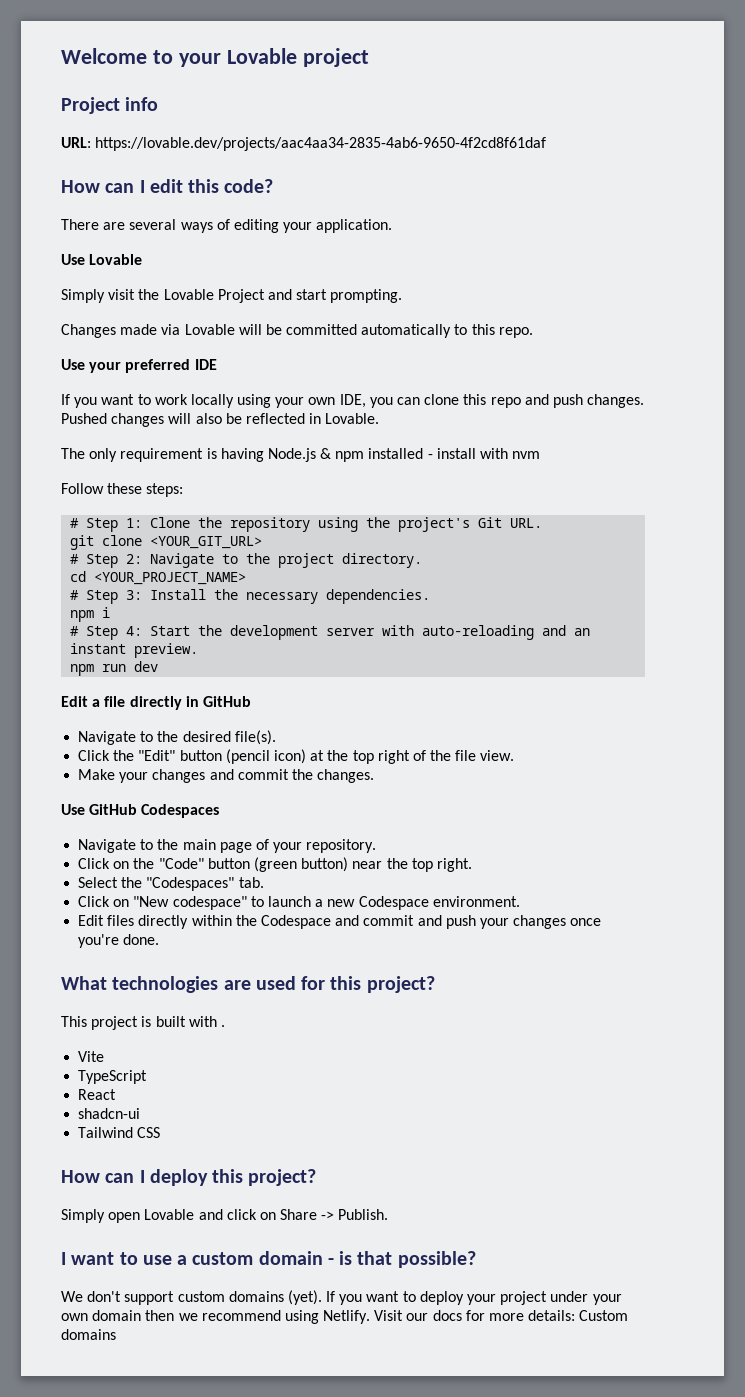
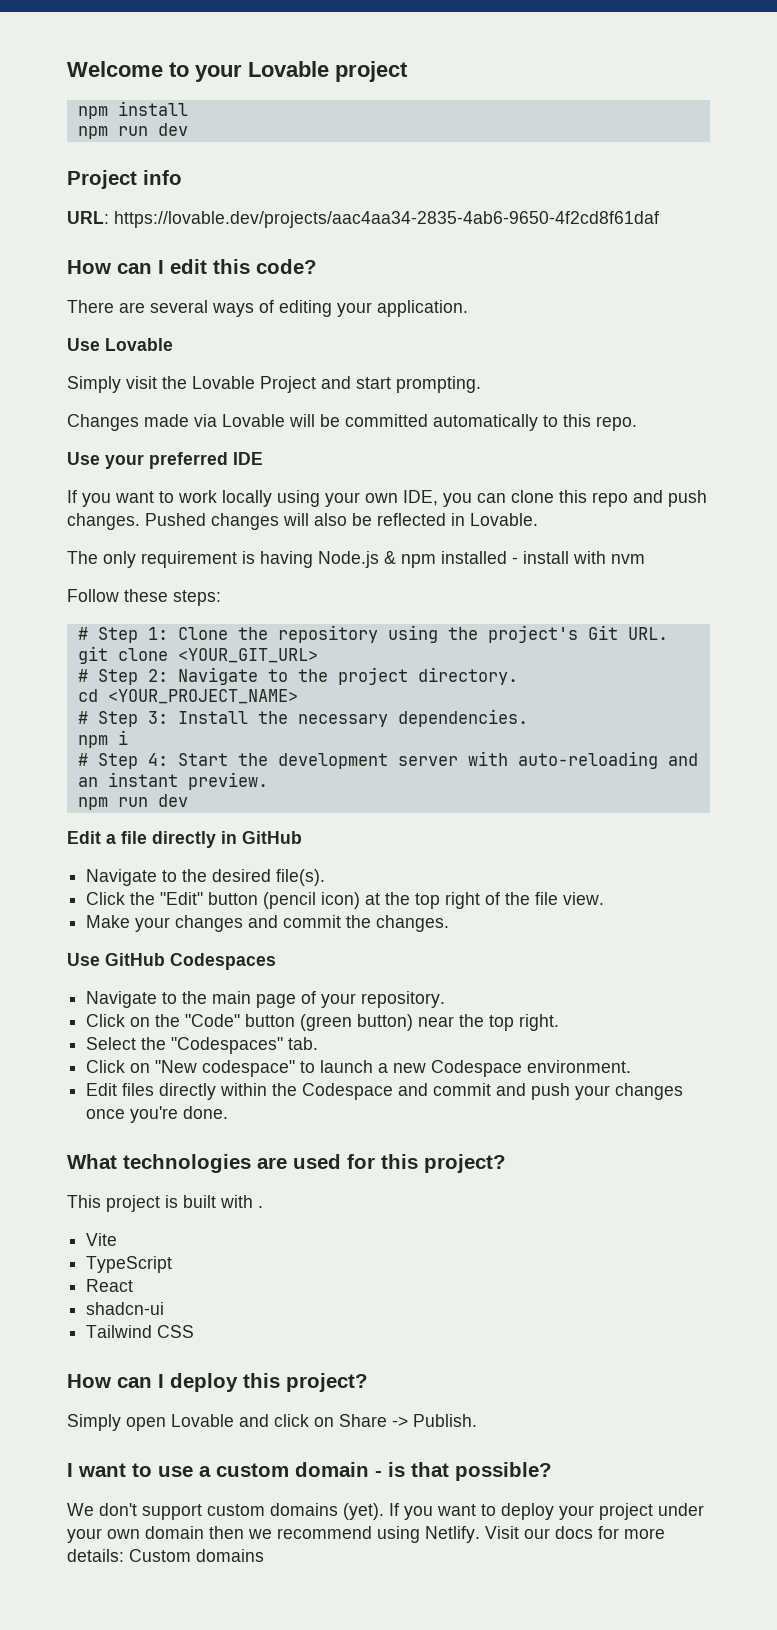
(369, 57) none -> [77,101,188,119] [77,123,188,139] // npm install // npm run dev

